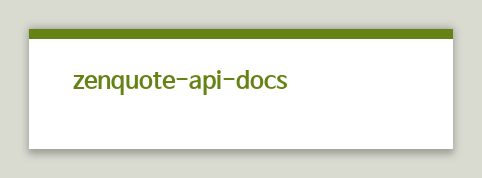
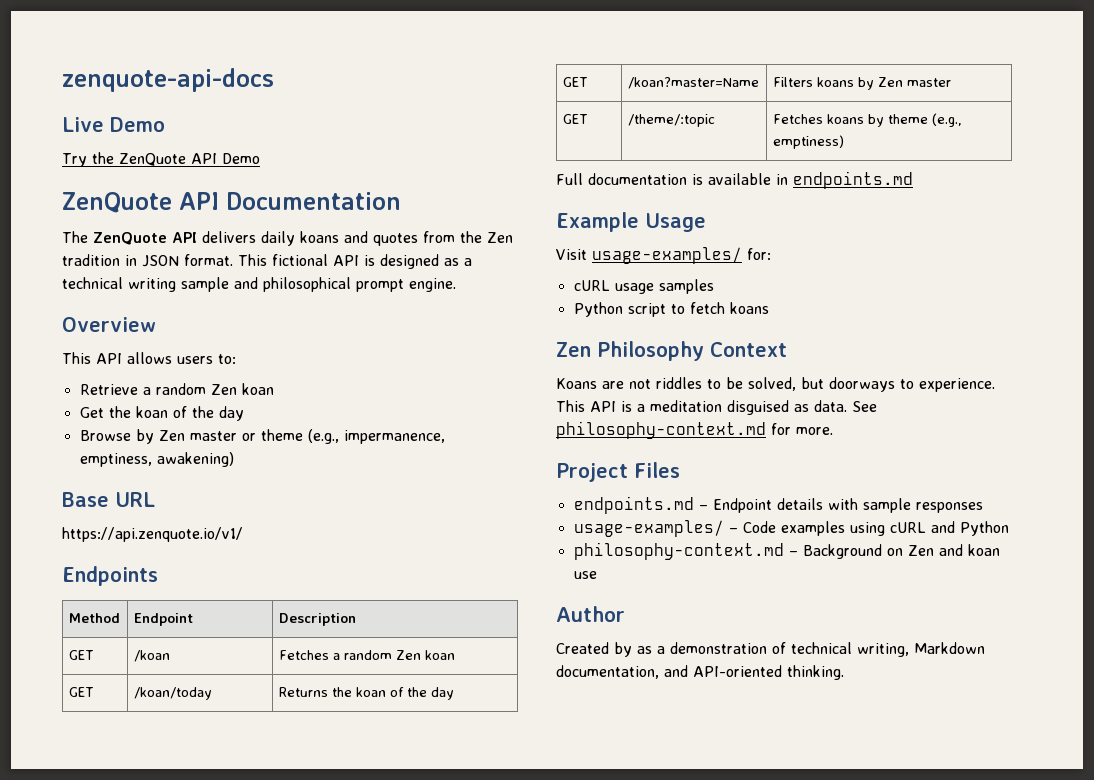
(288, 82) none -> [62,117,165,132] [62,152,260,167] [62,192,401,213] [62,231,513,246] [62,254,472,269] [62,277,456,292] [62,317,156,332] [62,352,236,364] [79,383,274,395] [79,406,244,421] [79,429,445,444] [79,452,234,467] [62,492,155,507] [62,527,243,542] [62,566,158,586] [68,613,120,623] [133,613,193,626] [278,613,356,626] [68,650,93,660] [133,650,170,662] [278,650,455,660] [68,687,93,697] [133,687,212,700] [278,687,454,700] [562,77,587,87] [627,77,759,89] [772,77,951,90] [562,114,587,124] [627,114,715,127] [772,113,962,127] [772,135,844,149] [556,171,913,189] [556,212,706,232] [556,247,771,264] [573,279,714,294] [573,302,769,317] [556,341,787,361] [556,377,995,392] [556,400,877,415] [556,421,833,439] [556,462,680,482] [573,496,983,514] [573,520,1009,537] [573,542,1000,560] [573,571,597,579] [556,606,625,622] [556,642,985,657] [556,665,844,680] // Live Demo // Try the ZenQuote API Demo // ZenQuote API Documentation // The ZenQuote API delivers daily koans and quotes from the Zen tradition in JSON format. This fictional API is designed as a technical writing sample and philosophical prompt engine. // Overview // This API allows users to: // Retrieve a random Zen koan // Get the koan of the day // Browse by Zen master or theme (e.g., impermanence, emptiness, awakening) // Base URL // https://api.zenquote.io/v1/ // Endpoints // Method | Endpoint | Description // GET | /koan | Fetches a random Zen koan // GET | /koan/today | Returns the koan of the day // GET | /koan?master=Name | Filters koans by Zen master // GET | /theme/:topic | Fetches koans by theme (e.g., emptiness) // Full documentation is available in endpoints.md // Example Usage // Visit usage-examples/ for: // cURL usage samples // Python script to fetch koans // Zen Philosophy Context // Koans are not riddles to be solved, but doorways to experience. This API is a meditation disguised as data. See philosophy-context.md for more. // Project Files // endpoints.md – Endpoint details with sample responses // usage-examples/ – Code examples using cURL and Python // philosophy-context.md – Background on Zen and koan use // Author // Created by as a demonstration of technical writing, Markdown documentation, and API-oriented thinking.

